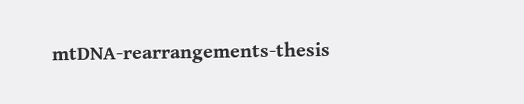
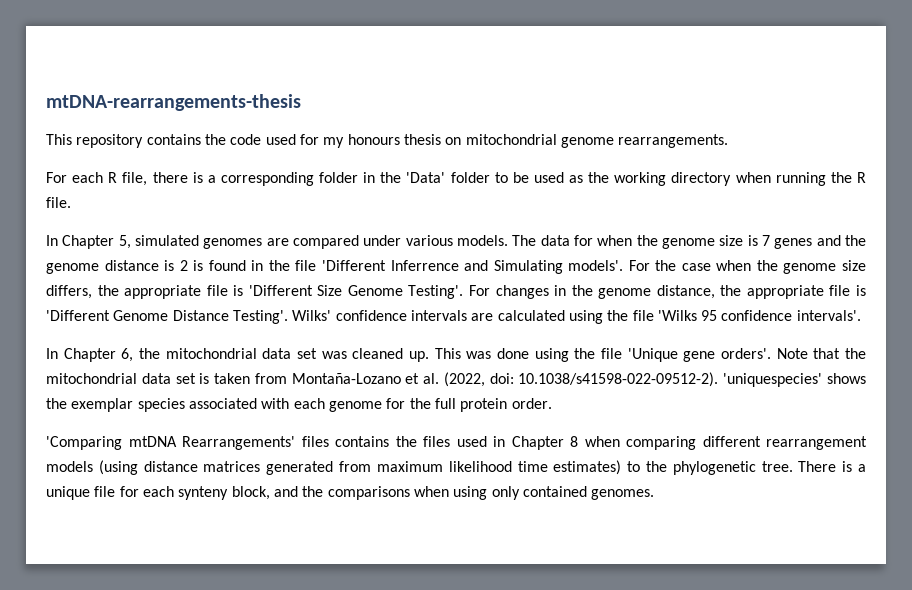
(331, 53) none -> [46,134,729,148] [46,172,867,186] [46,197,71,208] [46,235,867,249] [46,260,866,274] [46,285,866,299] [46,310,861,324] [46,348,866,362] [46,372,866,387] [46,398,552,412] [46,436,867,450] [46,460,866,475] [46,486,655,500] // This repository contains the code used for my honours thesis on mitochondrial genome rearrangements. // For each R file, there is a corresponding folder in the 'Data' folder to be used as the working directory when running the R file. // In Chapter 5, simulated genomes are compared under various models. The data for when the genome size is 7 genes and the genome distance is 2 is found in the file 'Different Inferrence and Simulating models'. For the case when the genome size differs, the appropriate file is 'Different Size Genome Testing'. For changes in the genome distance, the appropriate file is 'Different Genome Distance Testing'. Wilks' confidence intervals are calculated using the file 'Wilks 95 confidence intervals'. // In Chapter 6, the mitochondrial data set was cleaned up. This was done using the file 'Unique gene orders'. Note that the mitochondrial data set is taken from Montaña-Lozano et al. (2022, doi: 10.1038/s41598-022-09512-2). 'uniquespecies' shows the exemplar species associated with each genome for the full protein order. // 'Comparing mtDNA Rearrangements' files contains the files used in Chapter 8 when comparing different rearrangement models (using distance matrices generated from maximum likelihood time estimates) to the phylogenetic tree. There is a unique file for each synteny block, and the comparisons when using only contained genomes.

